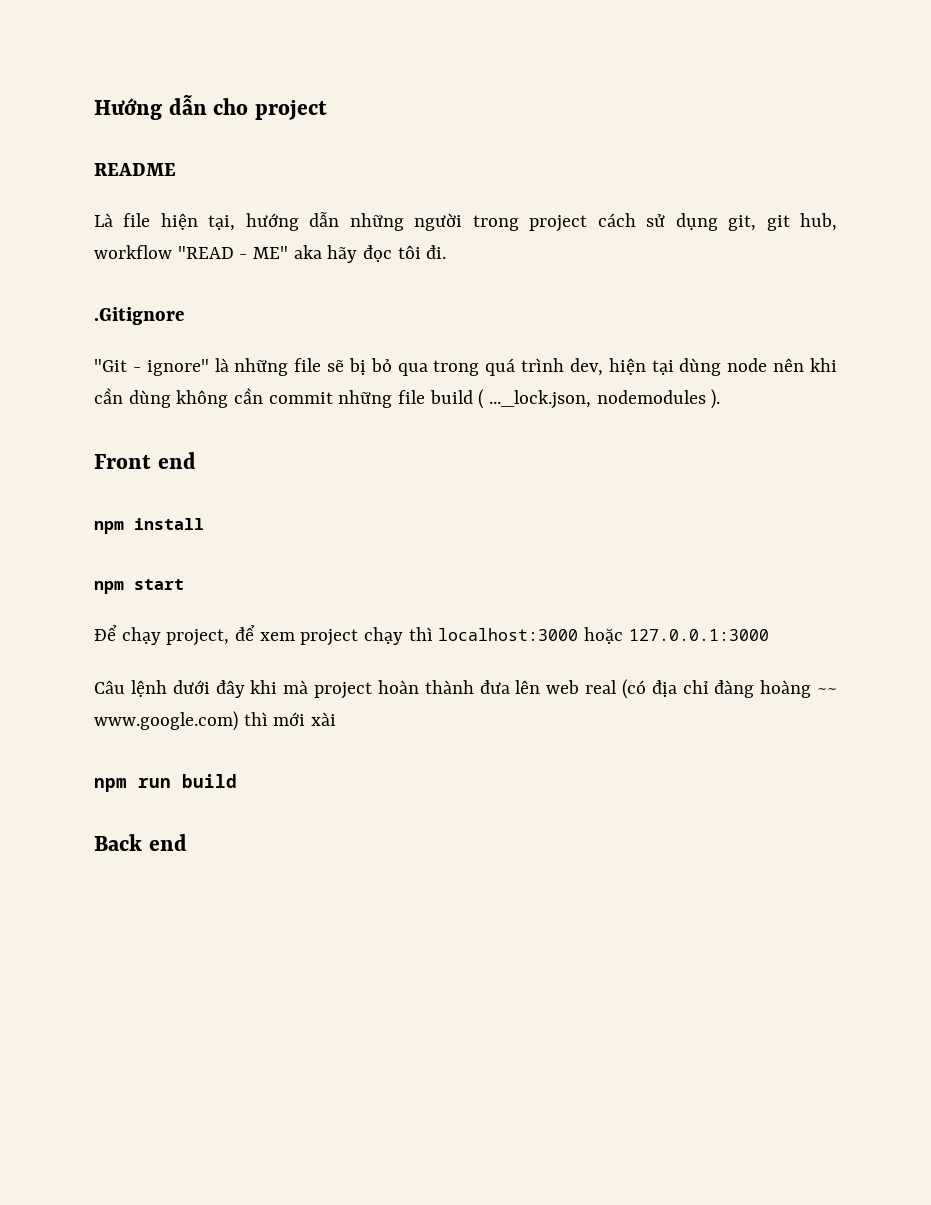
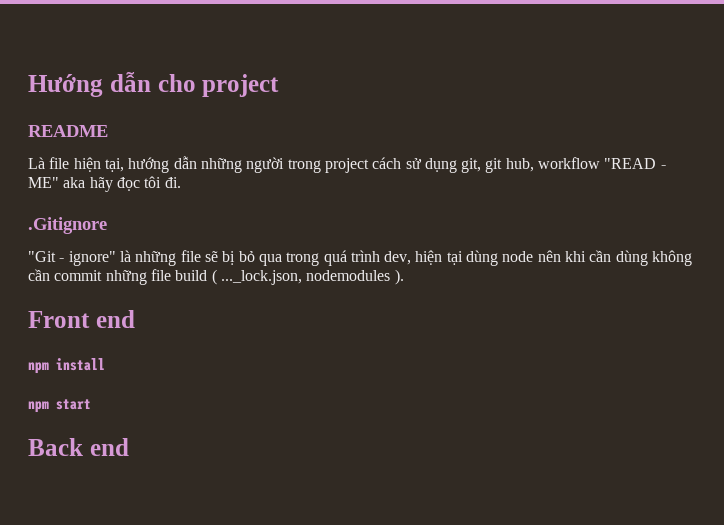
[94,625,769,646] [94,679,838,699] [94,711,337,731] [94,774,237,792] // Để chạy project, để xem project chạy thì localhost:3000 hoặc 127.0.0.1:3000 // Câu lệnh dưới đây khi mà project hoàn thành đưa lên web real (có địa chỉ đàng hoàng ~~ www.google.com) thì mới xài // npm run build -> (91, 404) none

